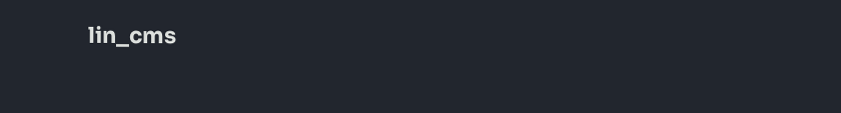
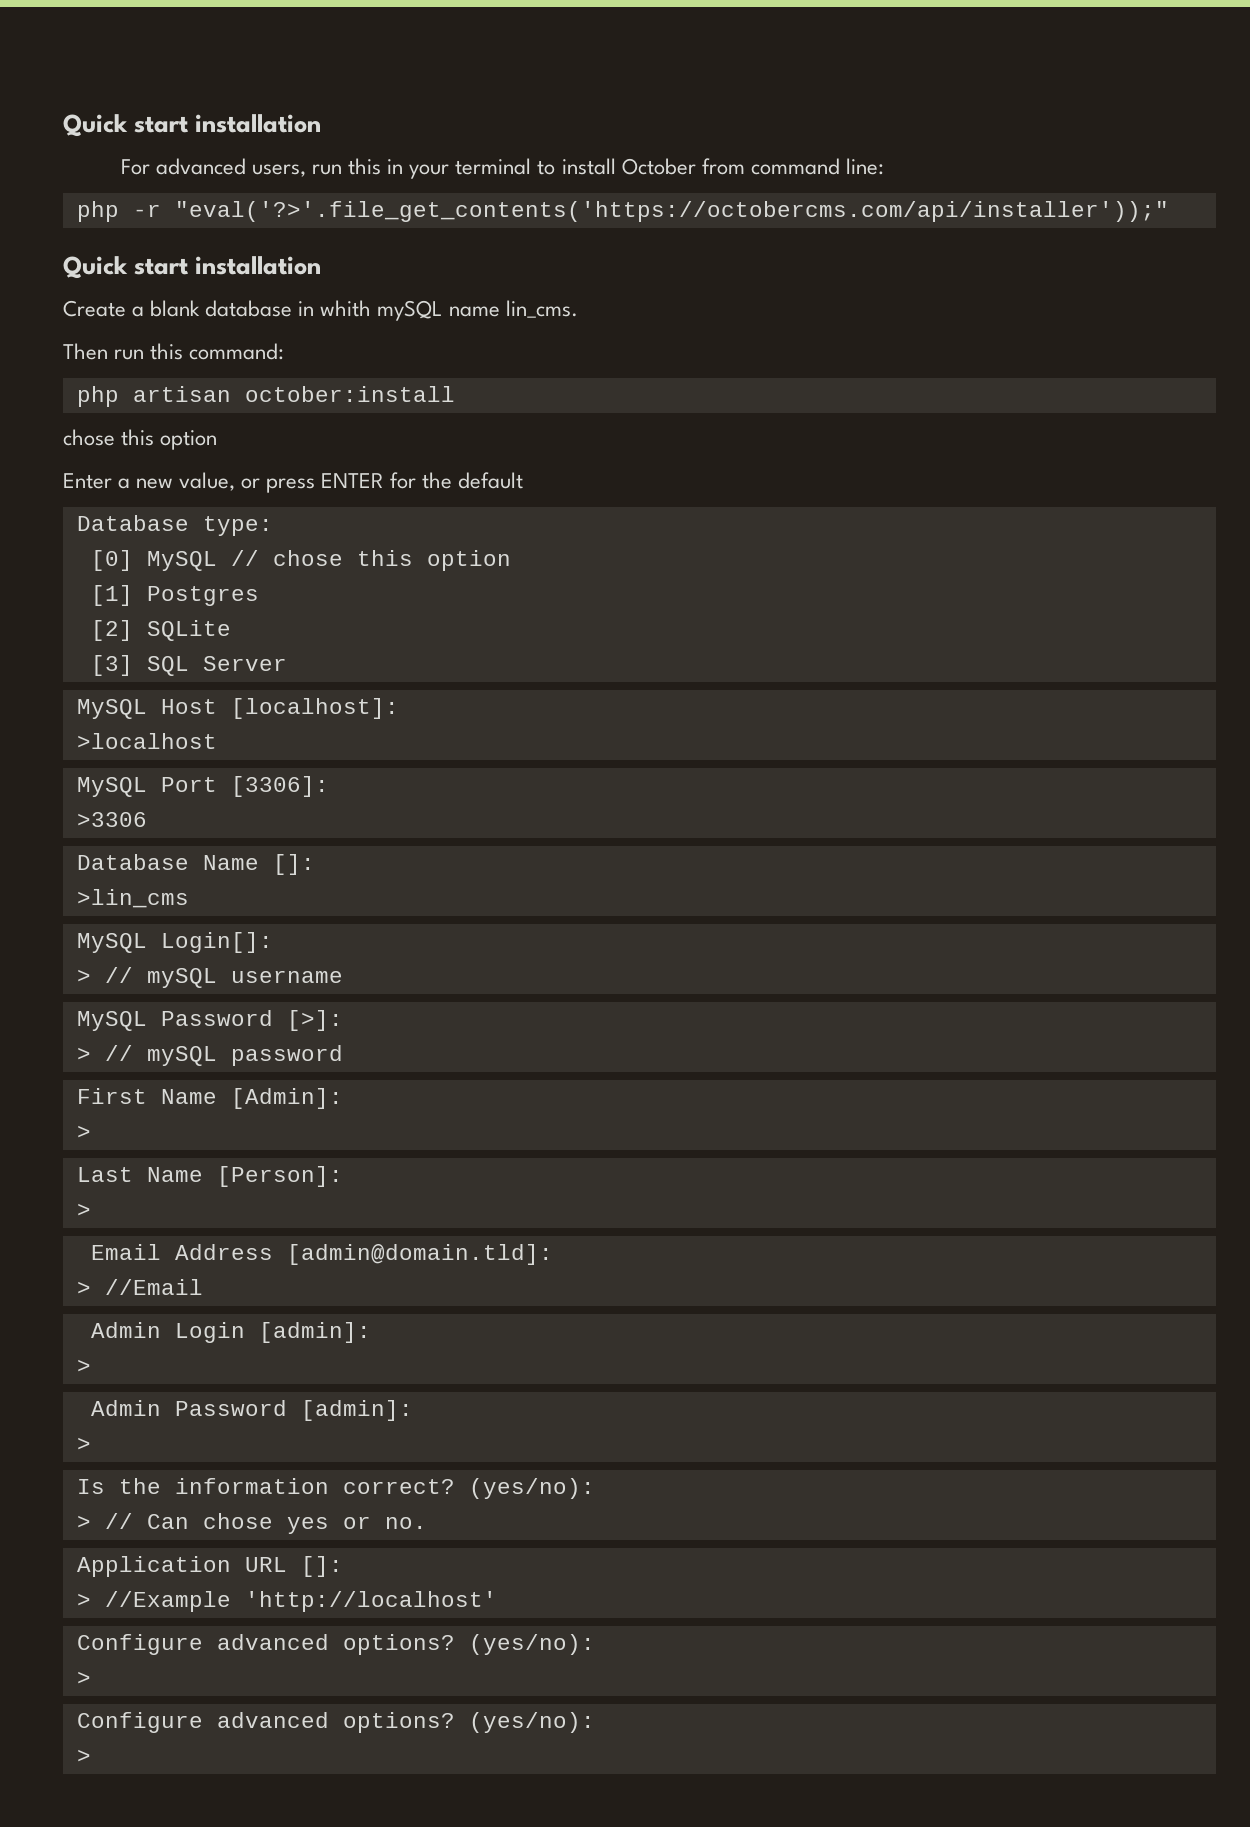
[88,25,177,48] lin_cms -> [63,114,322,137] [120,158,884,179] [76,201,1169,222] [63,256,322,279] [63,300,578,321] [63,343,285,360] [76,386,455,407] [63,429,218,450] [63,472,523,493] [76,515,273,536] [90,550,511,571] [90,585,259,606] [90,620,231,641] [90,655,287,676] [76,698,399,719] [76,733,217,749] [76,776,329,797] [76,812,147,827] [76,854,315,875] [76,889,189,908] [76,932,273,953] [76,967,343,988] [76,1010,343,1031] [76,1045,343,1066] [76,1088,343,1109] [76,1125,91,1139] [76,1166,343,1187] [76,1203,91,1217] [90,1244,553,1265] [76,1279,203,1295] [90,1322,371,1343] [76,1359,91,1373] [90,1400,413,1421] [76,1437,91,1451] [76,1478,595,1499] [76,1513,427,1534] [76,1556,343,1577] [76,1591,497,1612] [76,1634,595,1655] [76,1671,91,1685] [76,1712,595,1733] [76,1749,91,1763] Quick start installation // For advanced users, run this in your terminal to install October from command line: // php -r "eval('?>'.file_get_contents('https://octobercms.com/api/installer'));" // Quick start installation // Create a blank database in whith mySQL name lin_cms. // Then run this command: // php artisan october:install // chose this option // Enter a new value, or press ENTER for the default // Database type: // [0] MySQL // chose this option // [1] Postgres // [2] SQLite // [3] SQL Server // MySQL Host [localhost]: // >localhost // MySQL Port [3306]: // >3306 // Database Name []: // >lin_cms // MySQL Login[]: // > // mySQL username // MySQL Password [>]: // > // mySQL password // First Name [Admin]: // > // Last Name [Person]: // > // Email Address [admin@domain.tld]: // > //Email // Admin Login [admin]: // > // Admin Password [admin]: // > // Is the information correct? (yes/no): // > // Can chose yes or no. // Application URL []: // > //Example 'http://localhost' // Configure advanced options? (yes/no): // > // Configure advanced options? (yes/no): // >

